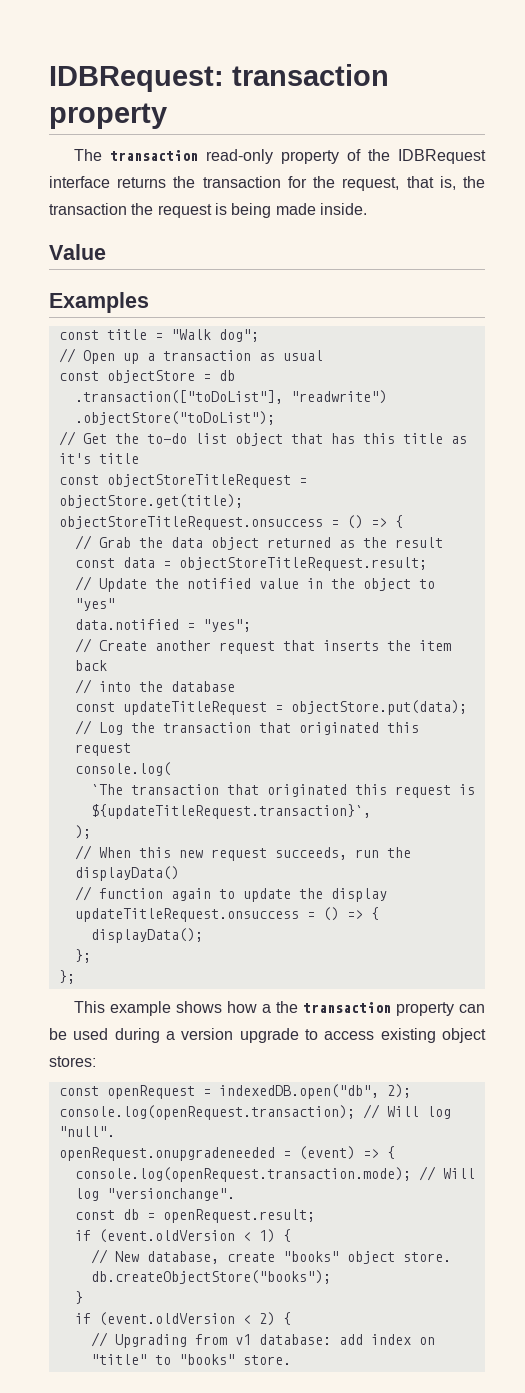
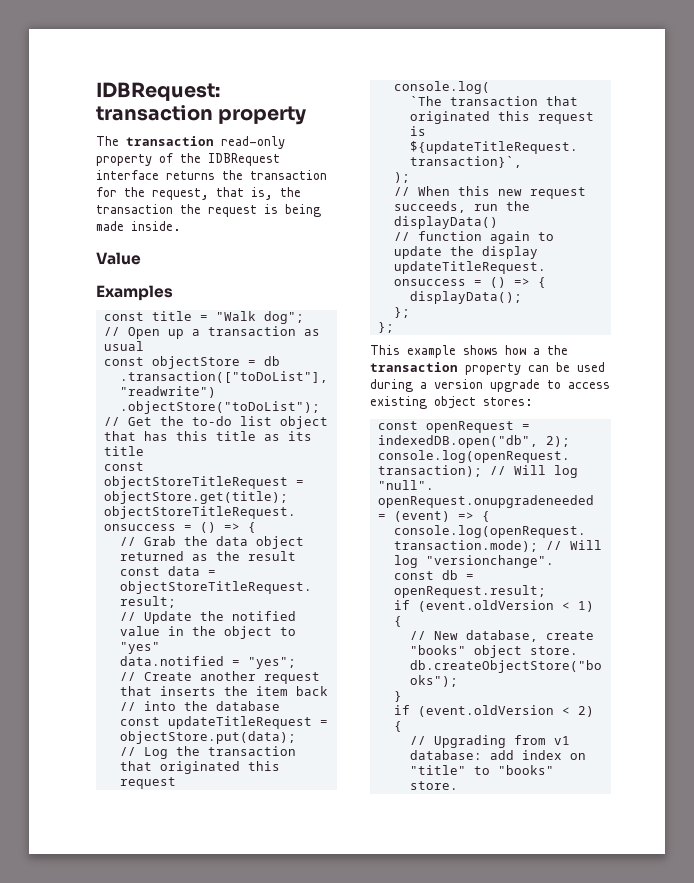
[58,453,91,464] it's -> [287,431,312,441] its

